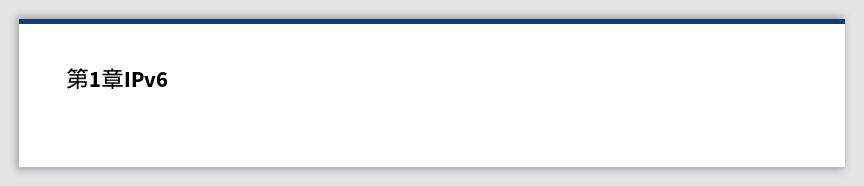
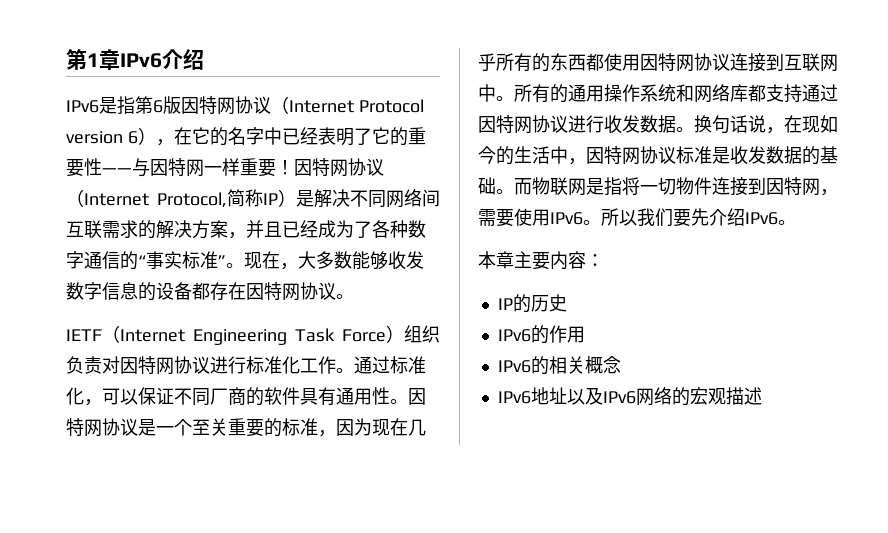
(168, 79) none -> [162,49,204,70] [66,96,424,115] [66,127,426,146] [66,158,384,177] [66,189,440,208] [66,220,426,239] [66,251,424,270] [66,282,354,301] [66,325,440,345] [66,356,426,375] [66,387,426,406] [66,418,426,437] [478,53,838,72] [478,84,838,103] [478,115,838,134] [478,146,838,165] [478,177,838,196] [478,208,796,227] [478,251,604,270] [497,294,567,313] [497,325,585,344] [497,356,621,375] [497,387,762,406] 介绍 // IPv6是指第6版因特网协议（Internet Protocol version 6），在它的名字中已经表明了它的重要性——与因特网一样重要！因特网协议（Internet Protocol,简称IP）是解决不同网络间互联需求的解决方案，并且已经成为了各种数字通信的“事实标准”。现在，大多数能够收发数字信息的设备都存在因特网协议。 // IETF（Internet Engineering Task Force）组织负责对因特网协议进行标准化工作。通过标准化，可以保证不同厂商的软件具有通用性。因特网协议是一个至关重要的标准，因为现在几乎所有的东西都使用因特网协议连接到互联网中。所有的通用操作系统和网络库都支持通过因特网协议进行收发数据。换句话说，在现如今的生活中，因特网协议标准是收发数据的基础。而物联网是指将一切物件连接到因特网，需要使用IPv6。所以我们要先介绍IPv6。 // 本章主要内容： // IP的历史 // IPv6的作用 // IPv6的相关概念 // IPv6地址以及IPv6网络的宏观描述

